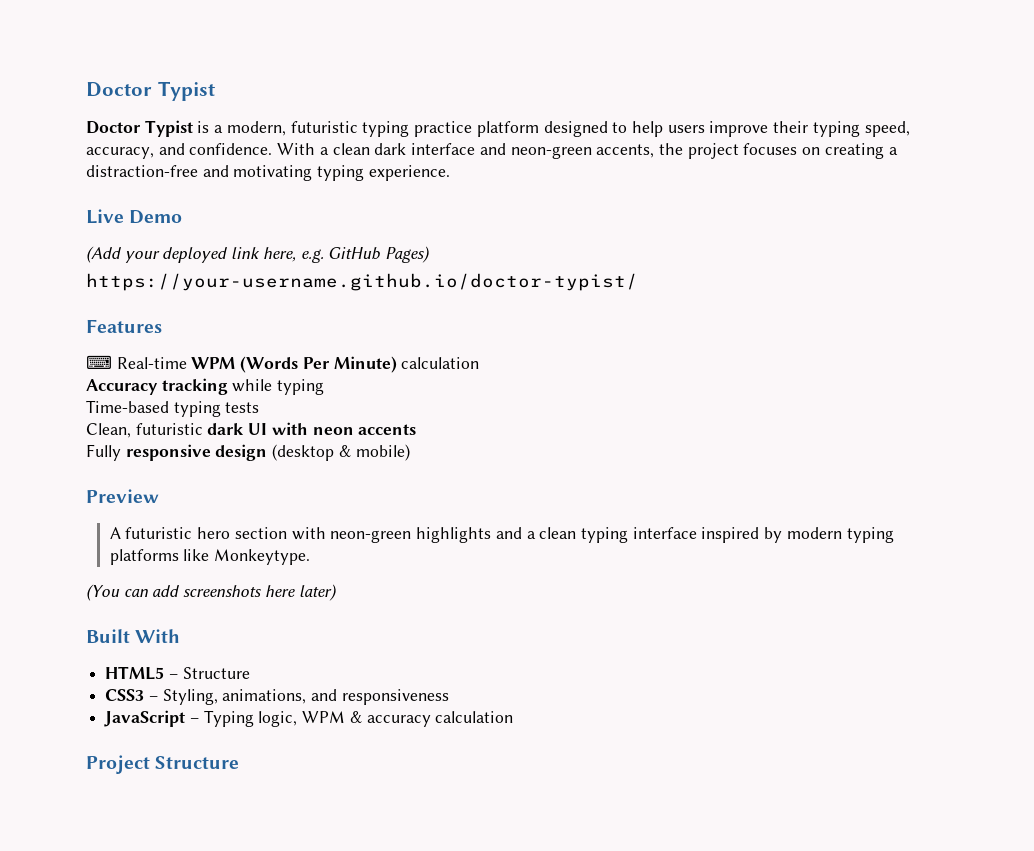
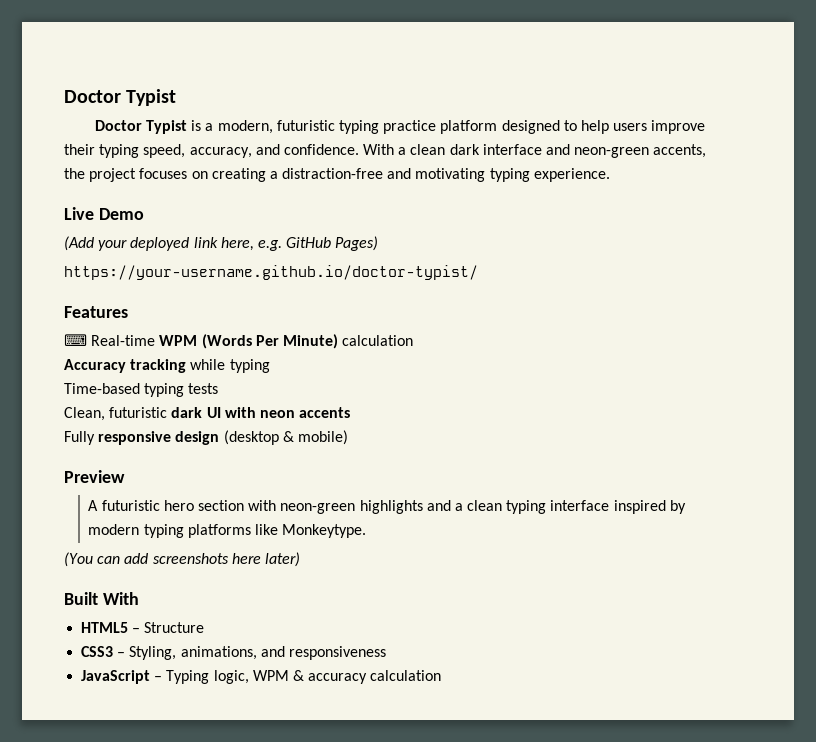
[86,755,240,774] // Project Structure -> (442, 675) none

